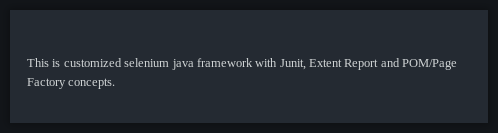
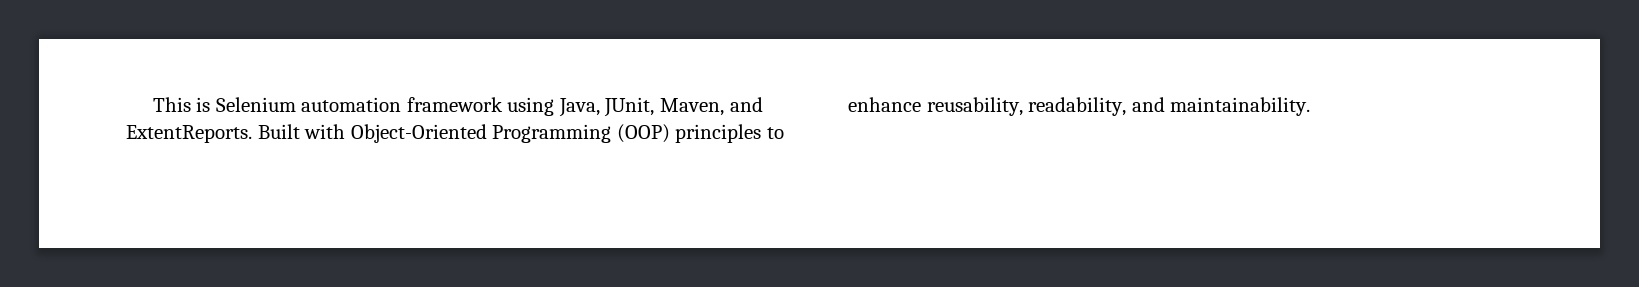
[63,58,458,70] [27,78,116,89] customized selenium java framework with Junit, Extent Report and POM/Page Factory concepts. -> [215,97,763,117] [126,124,784,143] [848,97,1311,116] Selenium automation framework using Java, JUnit, Maven, and ExtentReports. Built with Object-Oriented Programming (OOP) principles to enhance reusability, readability, and maintainability.

